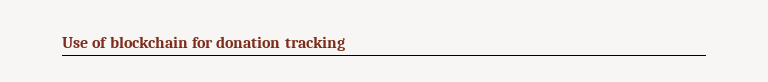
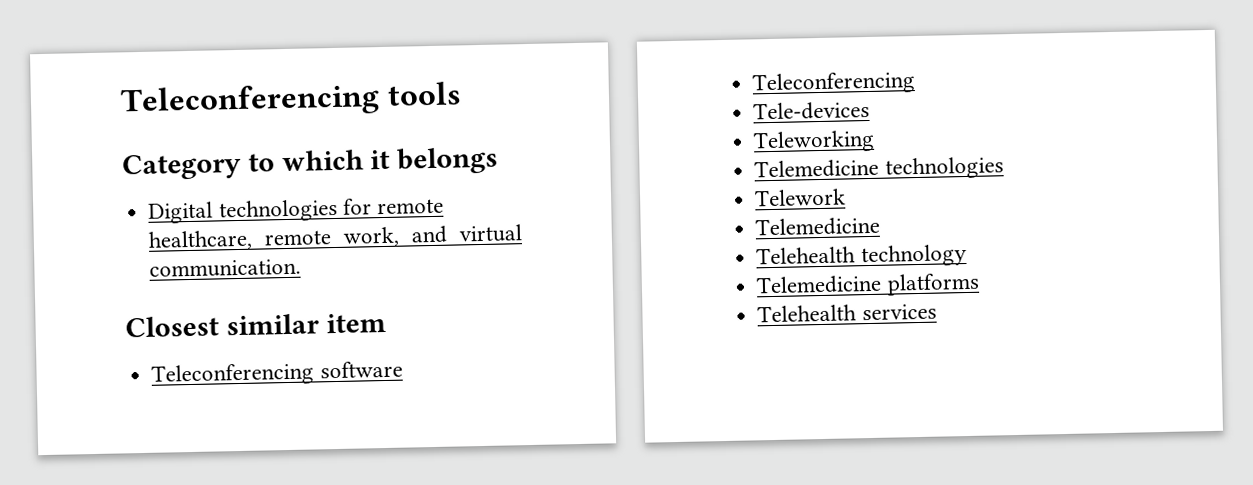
[62,36,345,51] Use of blockchain for donation tracking -> [120,81,462,119] [122,146,499,181] [148,198,444,224] [148,224,522,251] [149,258,302,278] [125,312,386,338] [151,360,403,387] [752,71,916,96] [753,100,871,121] [753,129,876,154] [754,156,1004,180] [754,188,847,207] [755,216,881,237] [756,244,967,268] [756,272,980,296] [757,303,937,323] Teleconferencing tools // Category to which it belongs // Digital technologies for remote healthcare, remote work, and virtual communication. // Closest similar item // Teleconferencing software // Teleconferencing // Tele-devices // Teleworking // Telemedicine technologies // Telework // Telemedicine // Telehealth technology // Telemedicine platforms // Telehealth services

